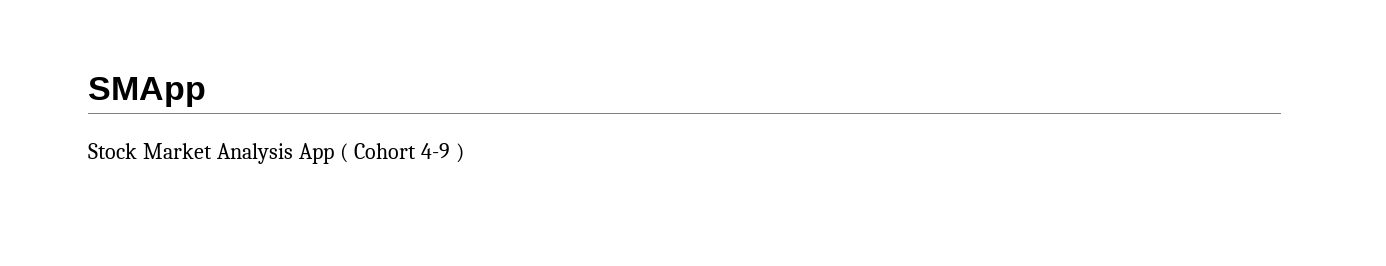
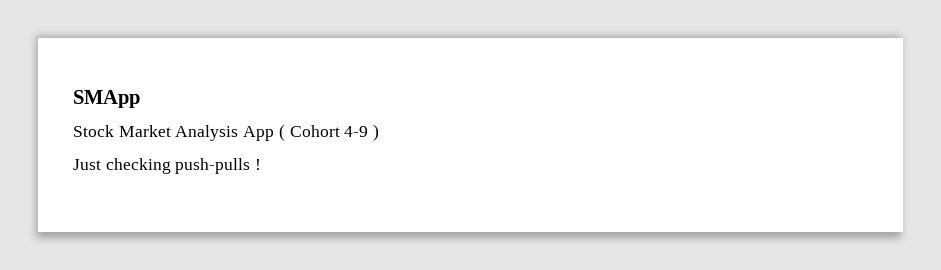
(464, 153) none -> [73,158,262,174] // Just checking push-pulls !

